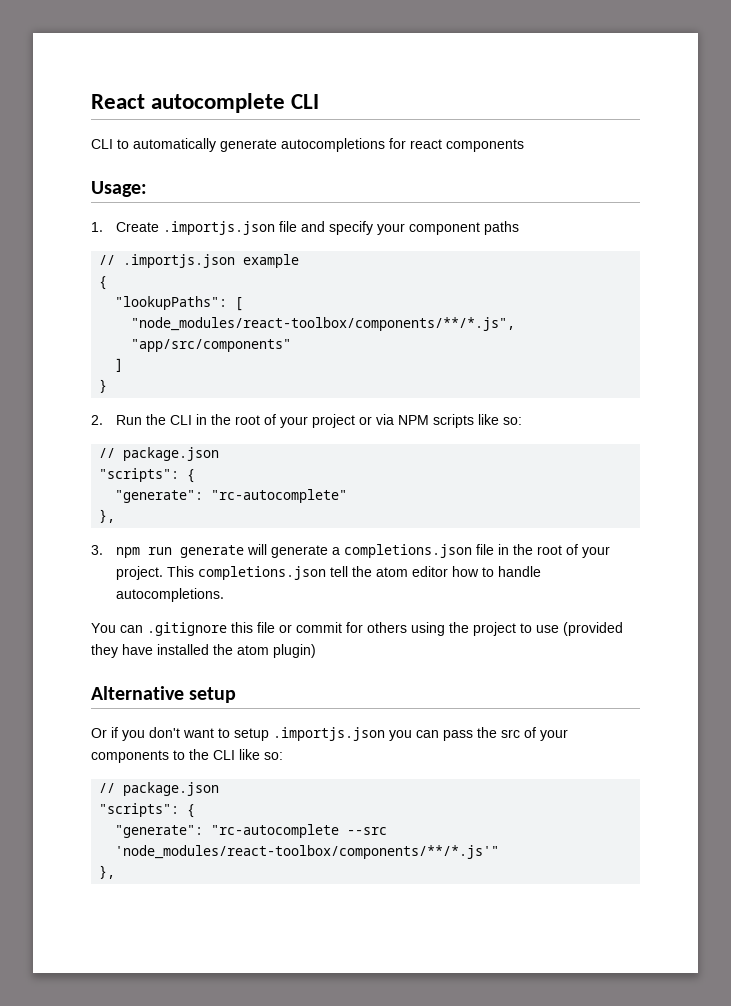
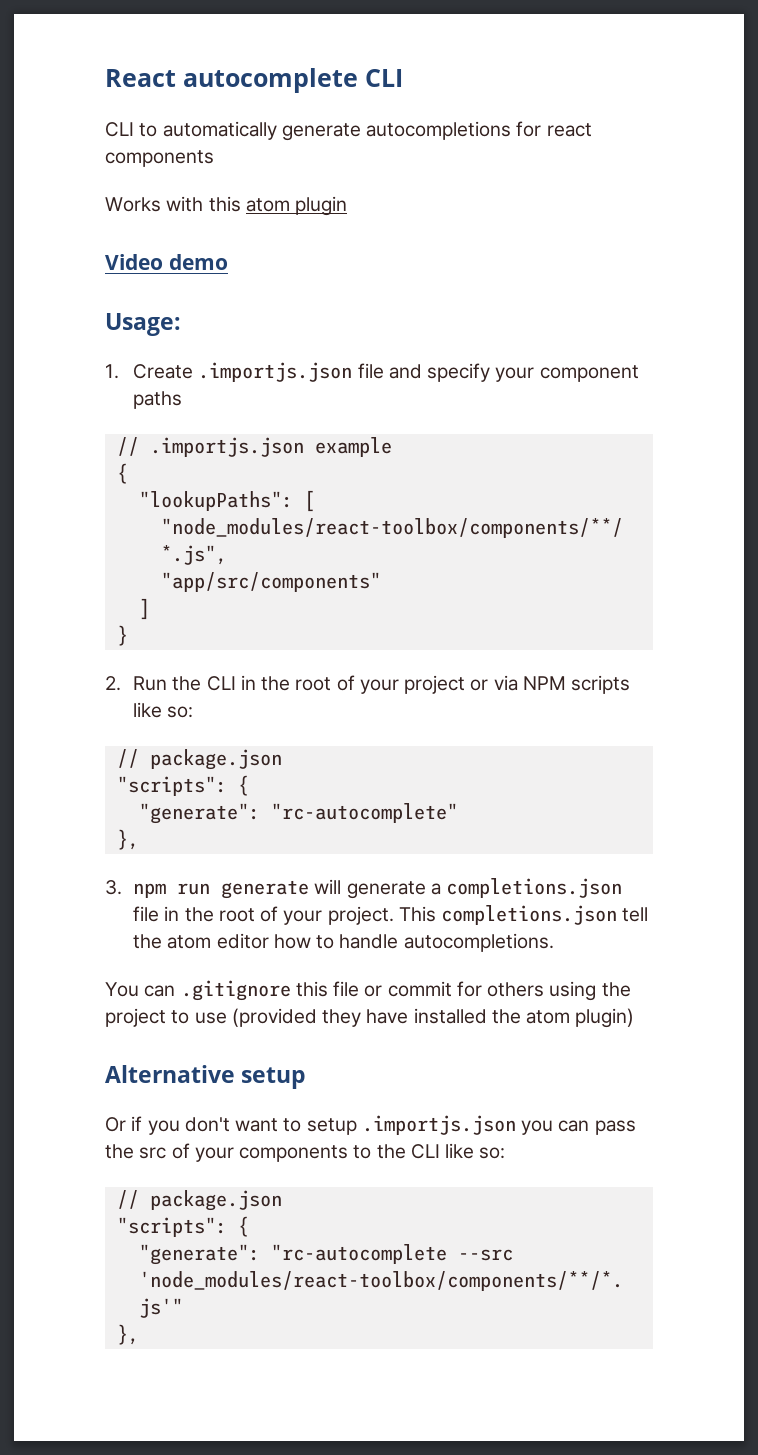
(524, 145) none -> [105,196,348,216] [105,254,228,270] // Works with this atom plugin // Video demo

